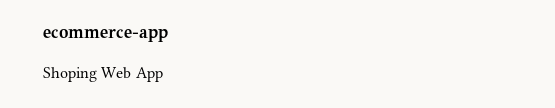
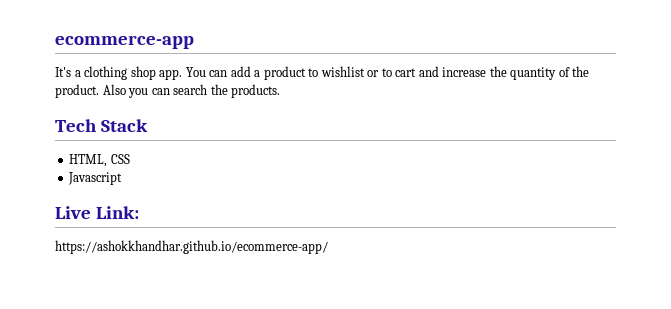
[43,67,163,82] Shoping Web App -> [55,66,590,80] [55,84,281,98] [55,119,148,132] [69,154,130,167] [68,172,123,185] [55,206,139,219] [55,240,328,254] It's a clothing shop app. You can add a product to wishlist or to cart and increase the quantity of the product. Also you can search the products. // Tech Stack // HTML, CSS // Javascript // Live Link: // https://ashokkhandhar.github.io/ecommerce-app/

